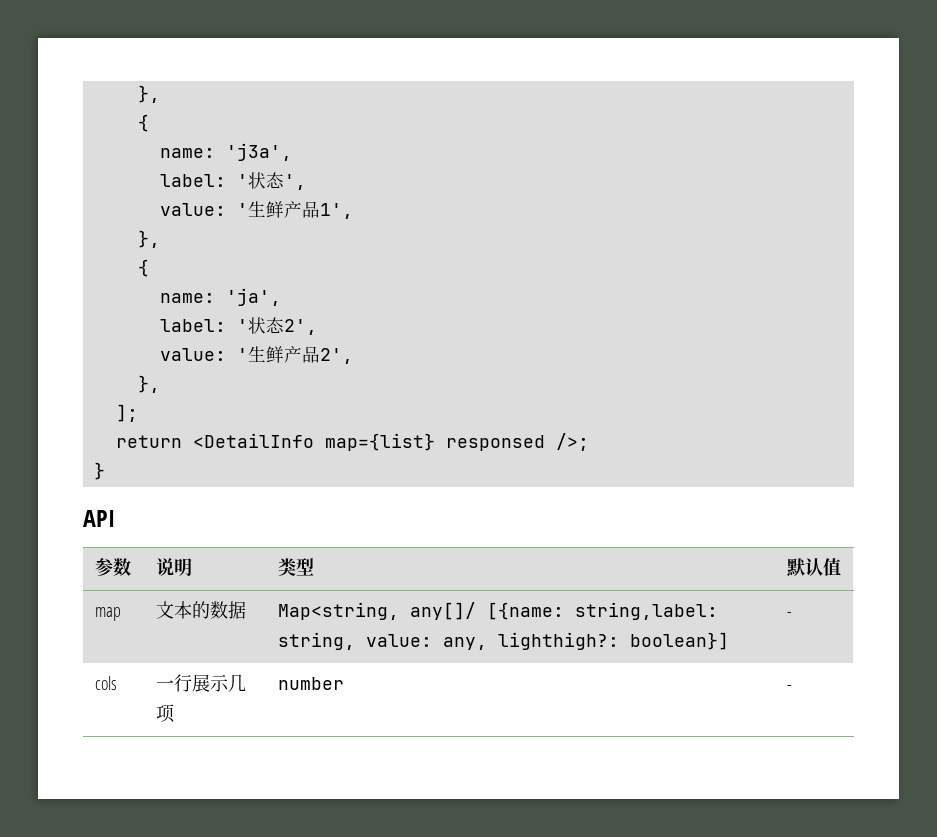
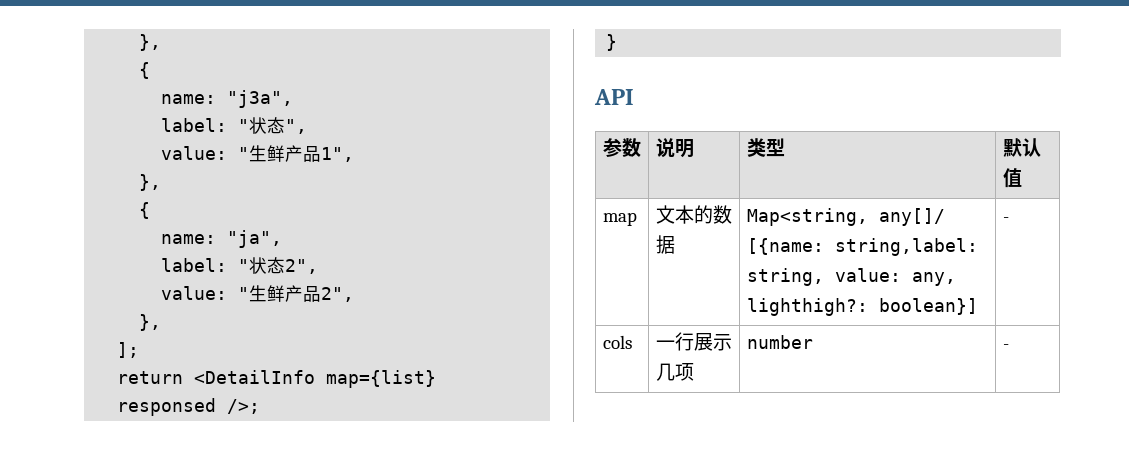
[137,85,160,103] [137,114,149,132] [159,143,292,161] [159,172,306,190] [159,201,353,219] [137,230,160,248] [137,259,149,277] [159,288,281,306] [159,317,317,335] [159,346,353,364] }, // { // name: 'j3a', // label: '状态', // value: '生鲜产品1', // }, // { // name: 'ja', // label: '状态2', // value: '生鲜产品2', -> [139,34,162,51] [139,62,151,79] [161,90,294,108] [161,117,308,134] [161,145,355,162] [139,174,162,191] [139,202,151,219] [161,230,283,248] [161,257,319,274] [161,285,355,302] }, // { // name: "j3a", // label: "状态", // value: "生鲜产品1", // }, // { // name: "ja", // label: "状态2", // value: "生鲜产品2",

